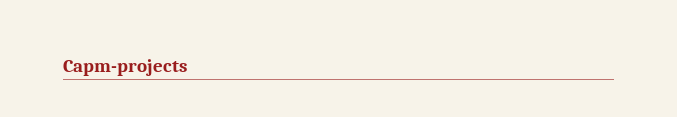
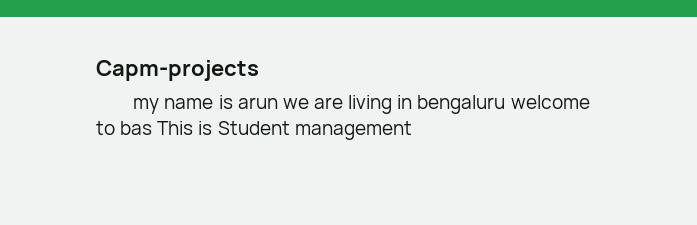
(187, 67) none -> [133,95,590,114] [96,121,412,140] // my name is arun we are living in bengaluru welcome to bas This is Student management

